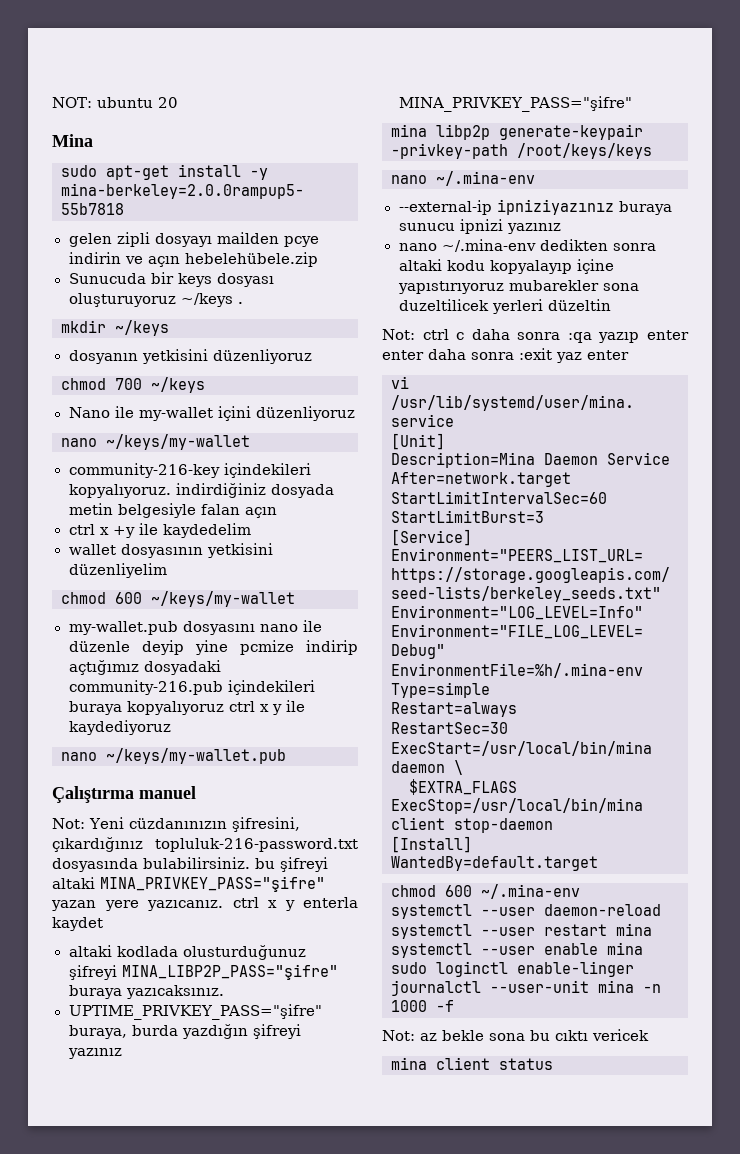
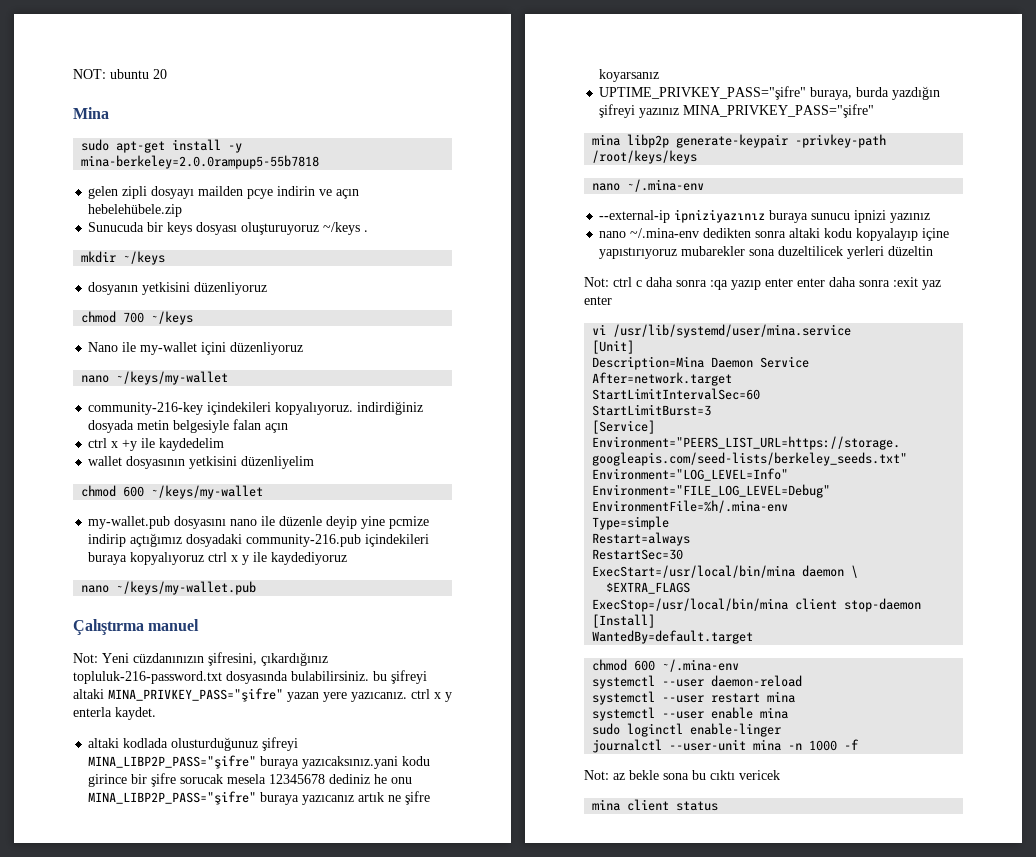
[52,917,103,931] kaydet -> [115,707,156,720] kaydet.
[125,985,224,999] yazıcaksınız. -> [302,756,431,769] [88,773,413,787] [88,791,431,805] [599,69,660,82] yazıcaksınız.yani kodu girince bir şifre sorucak mesela 12345678 dediniz he onu MINA_LIBP2P_PASS="şifre" buraya yazıcanız artık ne şifre koyarsanız

